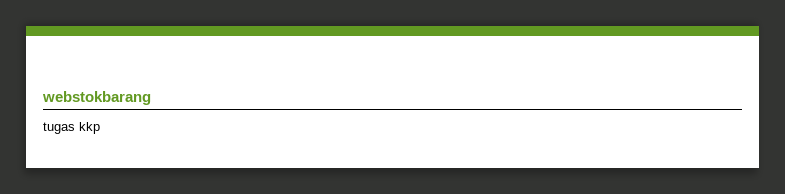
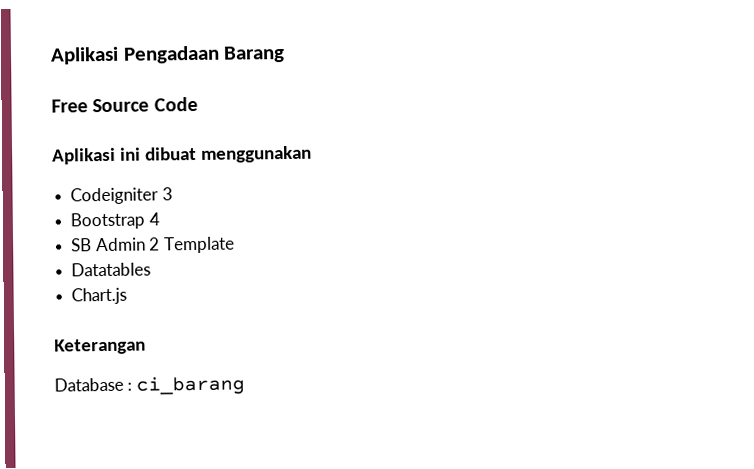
[42,91,151,105] [43,122,100,134] webstokbarang // tugas kkp -> [50,45,286,65] [51,96,198,113] [52,145,313,165] [70,187,173,205] [70,212,160,230] [71,236,235,254] [71,262,152,277] [71,287,128,305] [54,338,146,355] [54,375,245,396] Aplikasi Pengadaan Barang // Free Source Code // Aplikasi ini dibuat menggunakan // Codeigniter 3 // Bootstrap 4 // SB Admin 2 Template // Datatables // Chart.js // Keterangan // Database : ci_barang

